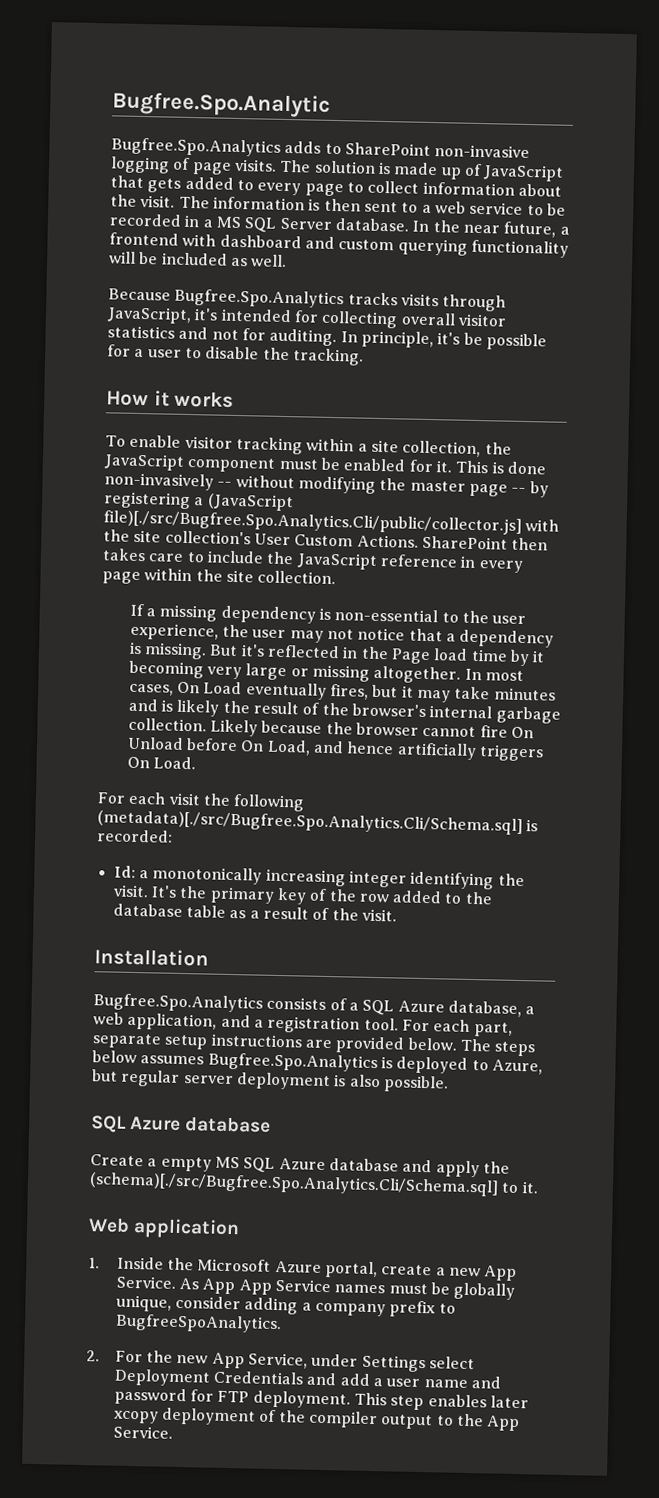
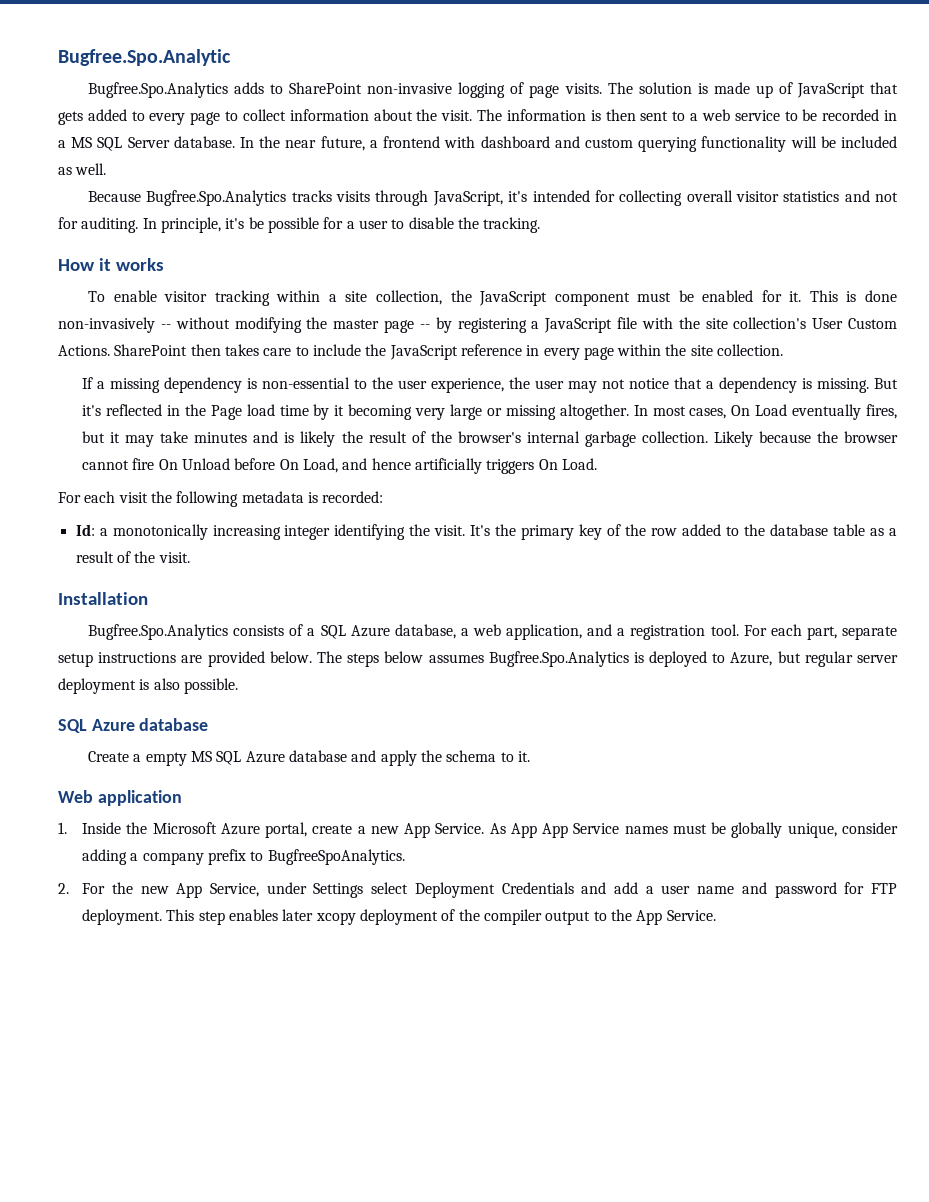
[206,493,294,512] [103,510,522,535] (JavaScript file)[./src/Bugfree.Spo.Analytics.Cli/public/collector.js] -> [544,317,637,333] JavaScript file
[97,810,523,836] (metadata)[./src/Bugfree.Spo.Analytics.Cli/Schema.sql] -> [241,491,304,503] metadata
[89,1172,499,1197] (schema)[./src/Bugfree.Spo.Analytics.Cli/Schema.sql] -> [446,750,497,762] schema

